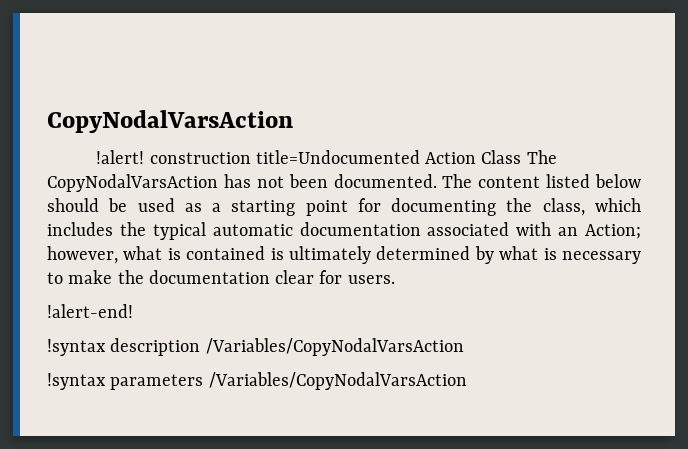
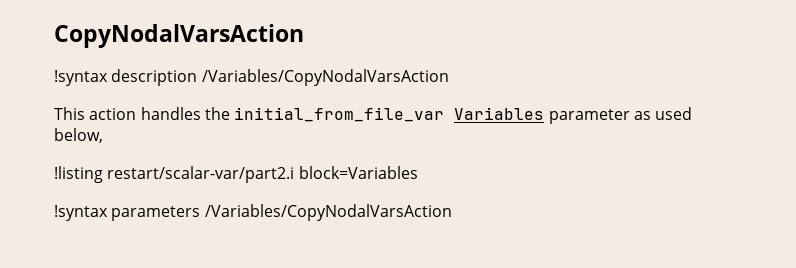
[96,150,557,164] [47,174,641,192] [47,198,641,216] [47,222,641,240] [47,246,641,264] [47,270,395,284] [47,304,133,318] [47,338,464,356] !alert! construction title=Undocumented Action Class The CopyNodalVarsAction has not been documented. The content listed below should be used as a starting point for documenting the class, which includes the typical automatic documentation associated with an Action; however, what is contained is ultimately determined by what is necessary to make the documentation clear for users. // !alert-end! // !syntax description /Variables/CopyNodalVarsAction -> [54,69,449,86] [54,107,693,124] [54,128,103,143] [54,166,418,183] !syntax description /Variables/CopyNodalVarsAction // This action handles the initial_from_file_var Variables parameter as used below, // !listing restart/scalar-var/part2.i block=Variables

